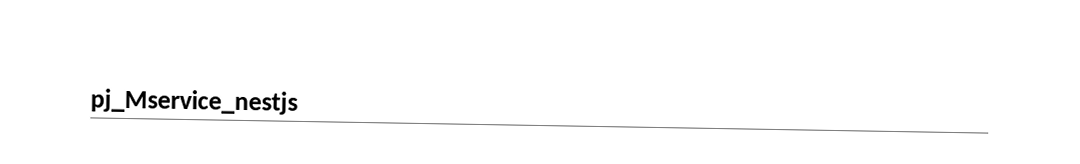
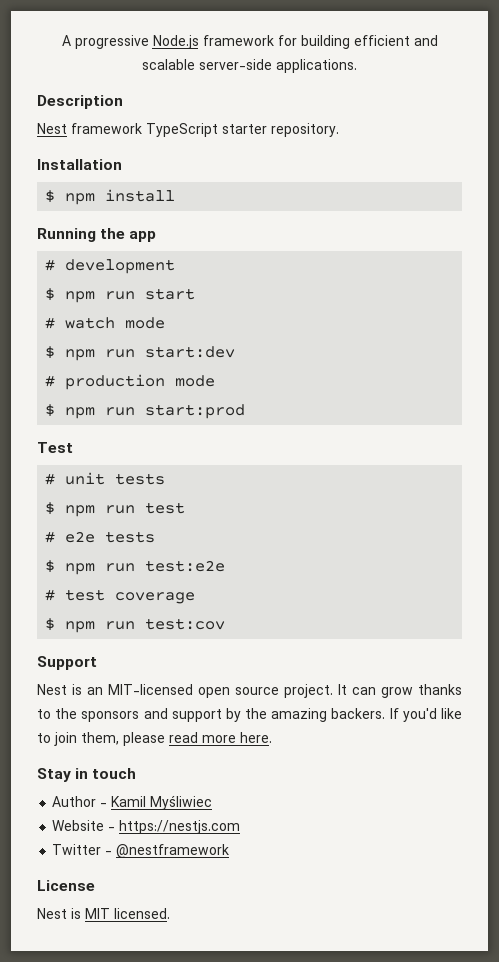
[90,88,298,115] pj_Mservice_nestjs -> [61,35,438,49] [142,59,357,73] [37,95,123,109] [37,123,339,137] [37,159,122,170] [45,189,176,205] [37,228,157,242] [45,259,176,274] [45,288,196,303] [45,317,166,329] [45,346,236,361] [45,374,216,390] [45,404,246,419] [37,442,73,453] [45,472,166,485] [45,502,186,517] [45,531,156,543] [45,560,226,575] [45,589,196,604] [45,618,226,633] [37,656,97,670] [37,684,462,698] [37,708,463,722] [37,732,272,746] [37,768,137,782] [52,795,213,810] [52,820,241,834] [52,844,230,858] [37,880,95,891] [37,908,170,919] A progressive Node.js framework for building efficient and scalable server-side applications. // Description // Nest framework TypeScript starter repository. // Installation // $ npm install // Running the app // # development // $ npm run start // # watch mode // $ npm run start:dev // # production mode // $ npm run start:prod // Test // # unit tests // $ npm run test // # e2e tests // $ npm run test:e2e // # test coverage // $ npm run test:cov // Support // Nest is an MIT-licensed open source project. It can grow thanks to the sponsors and support by the amazing backers. If you'd like to join them, please read more here. // Stay in touch // Author - Kamil Myśliwiec // Website - https://nestjs.com // Twitter - @nestframework // License // Nest is MIT licensed.

